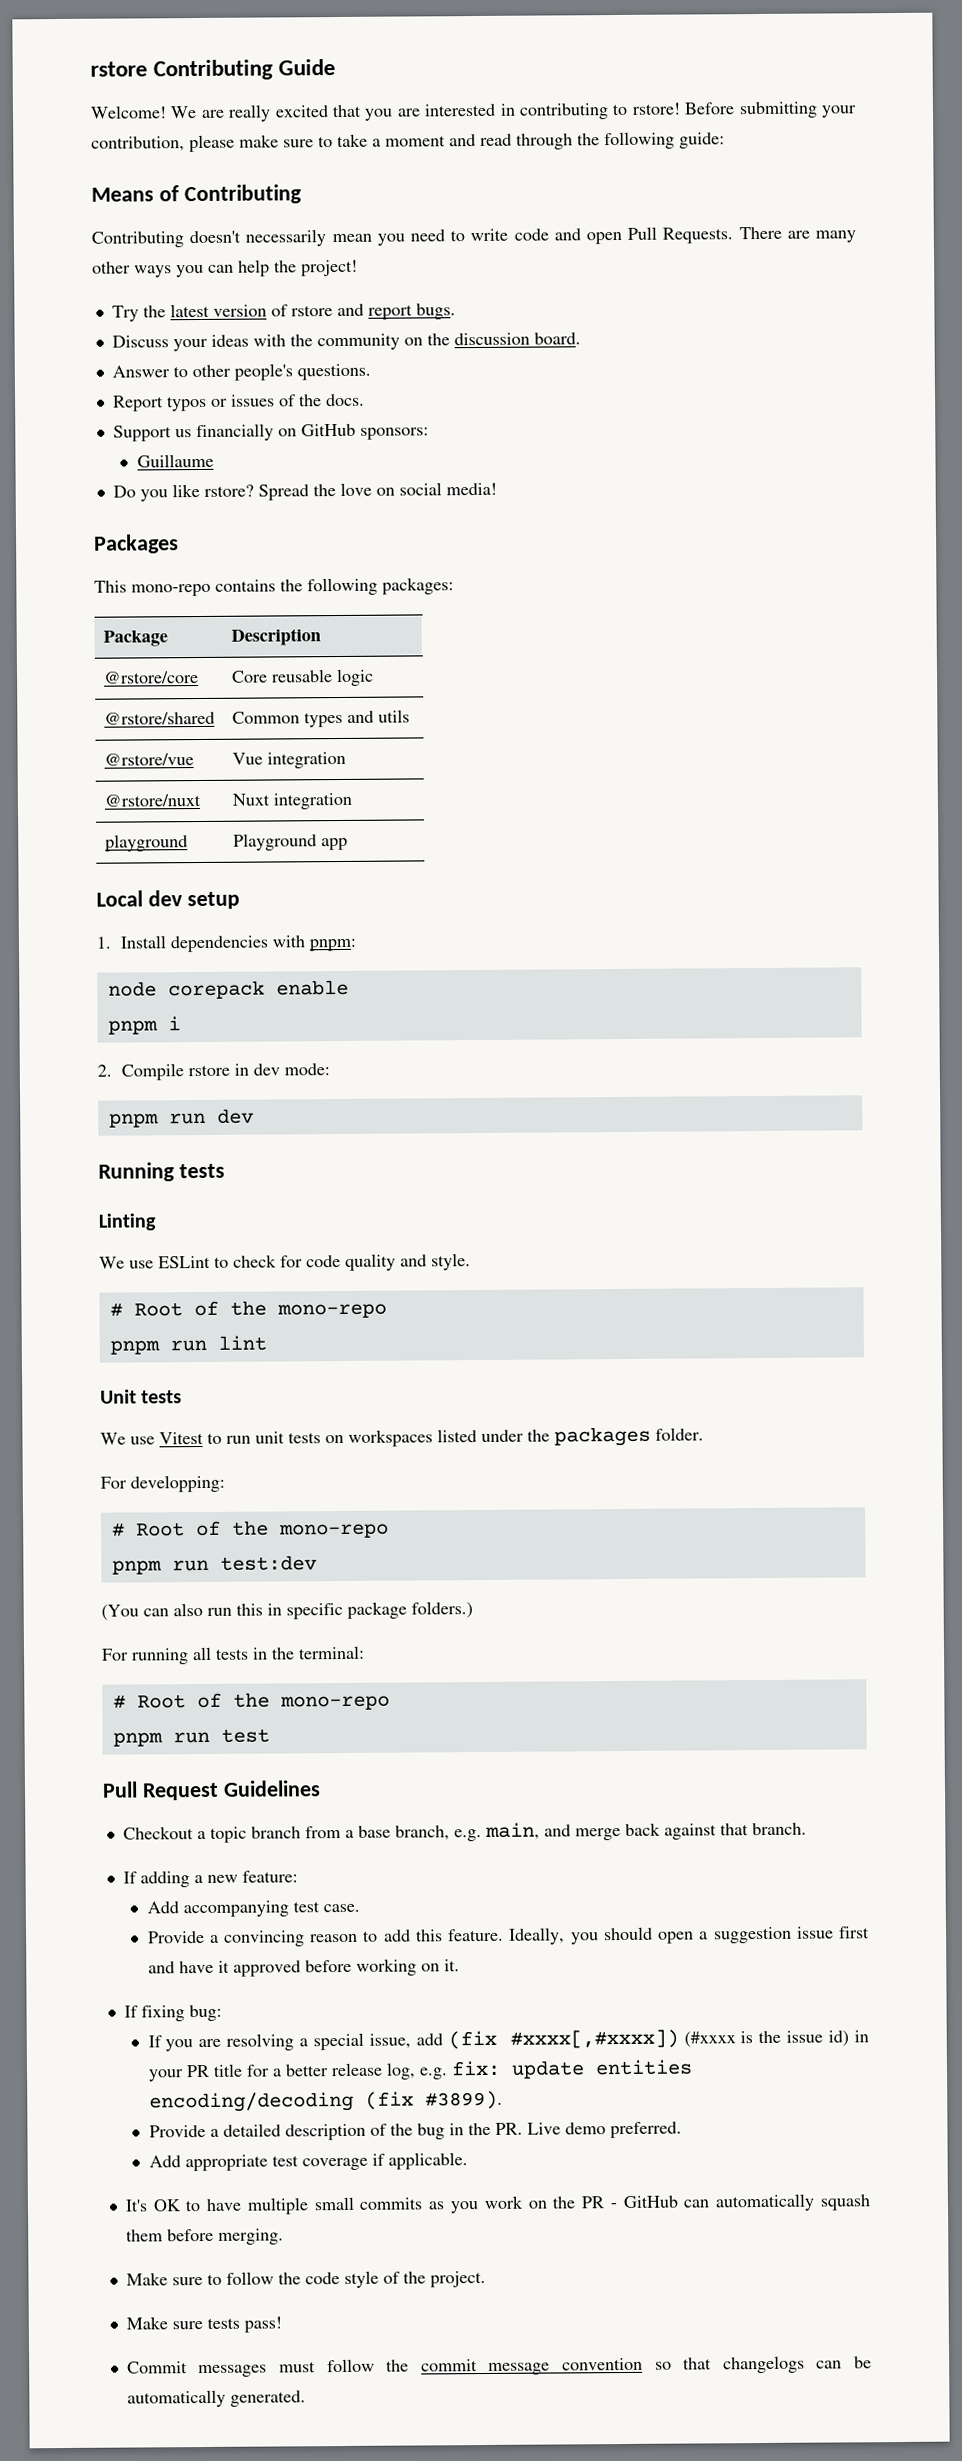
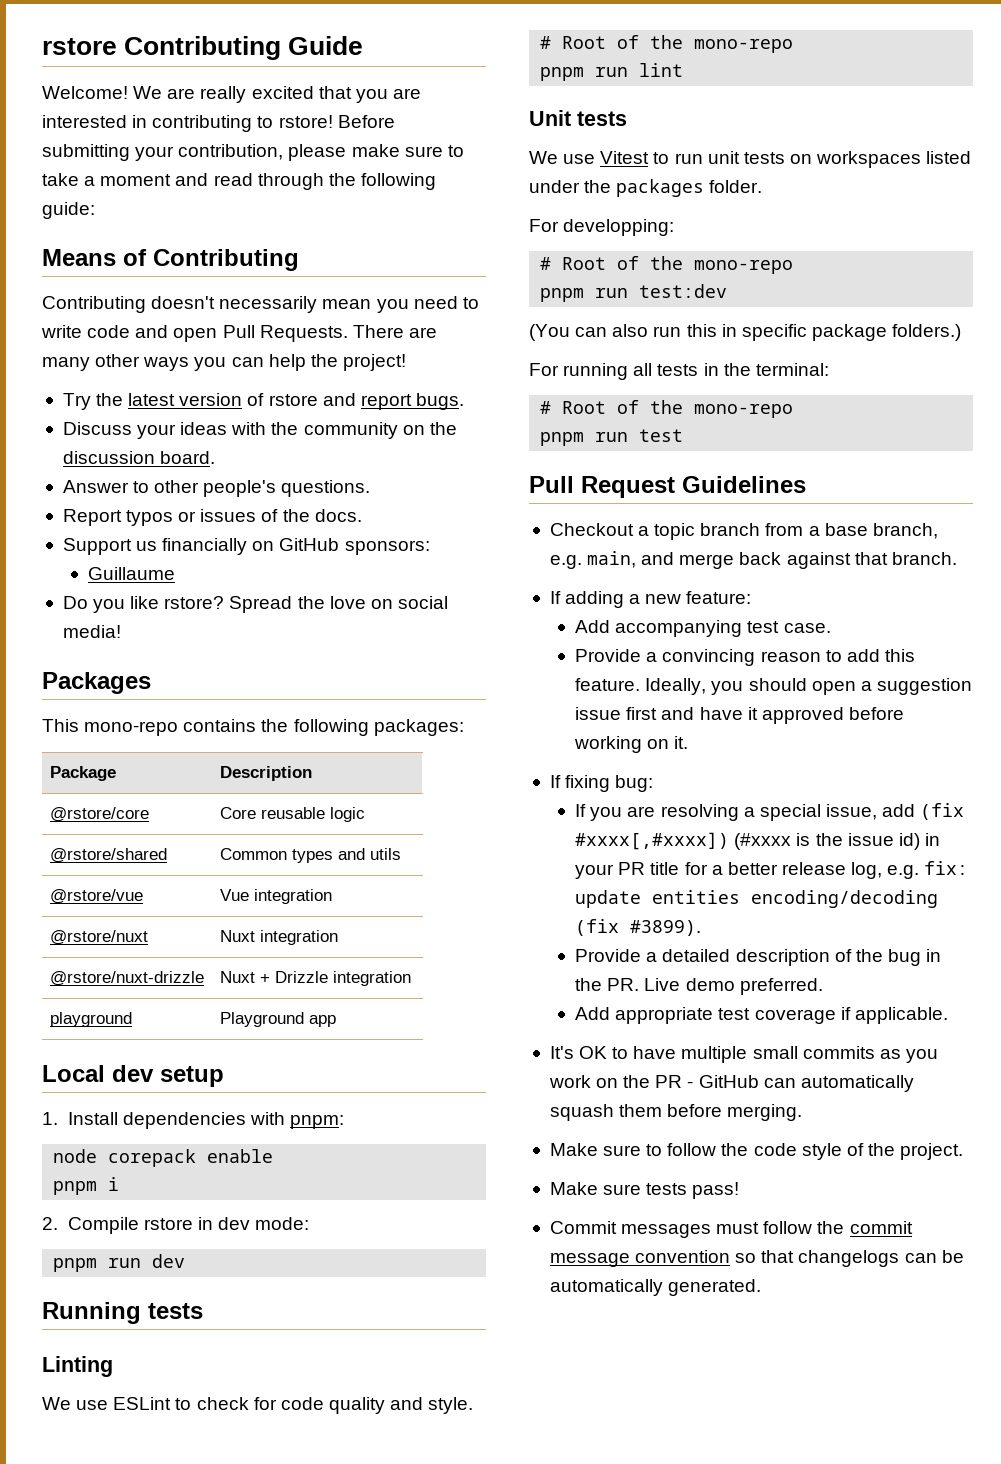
(352, 801) none -> [49,971,204,986] [219,971,411,986] // @rstore/nuxt-drizzle | Nuxt + Drizzle integration

